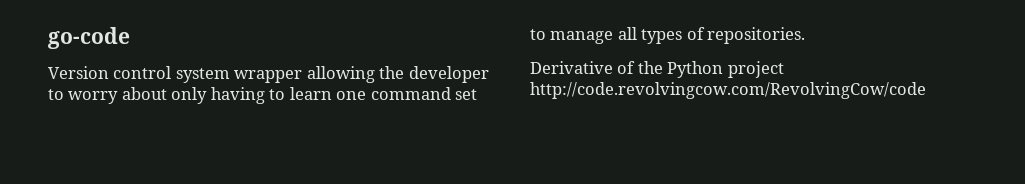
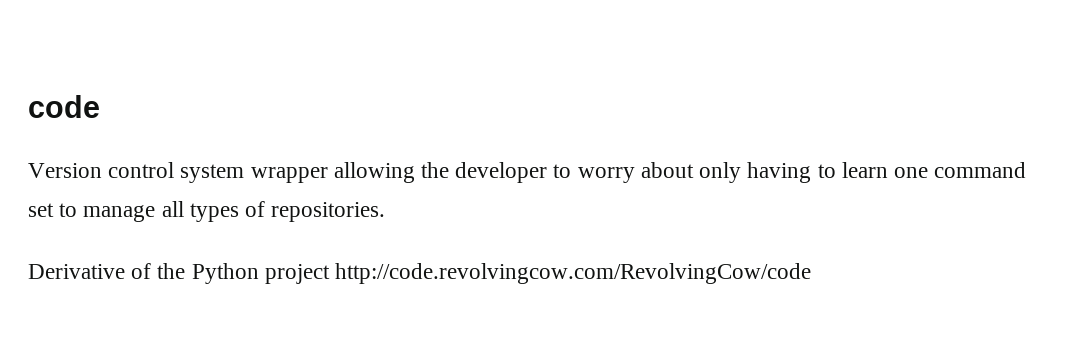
[48,27,130,49] go-code -> [28,95,100,118] code

